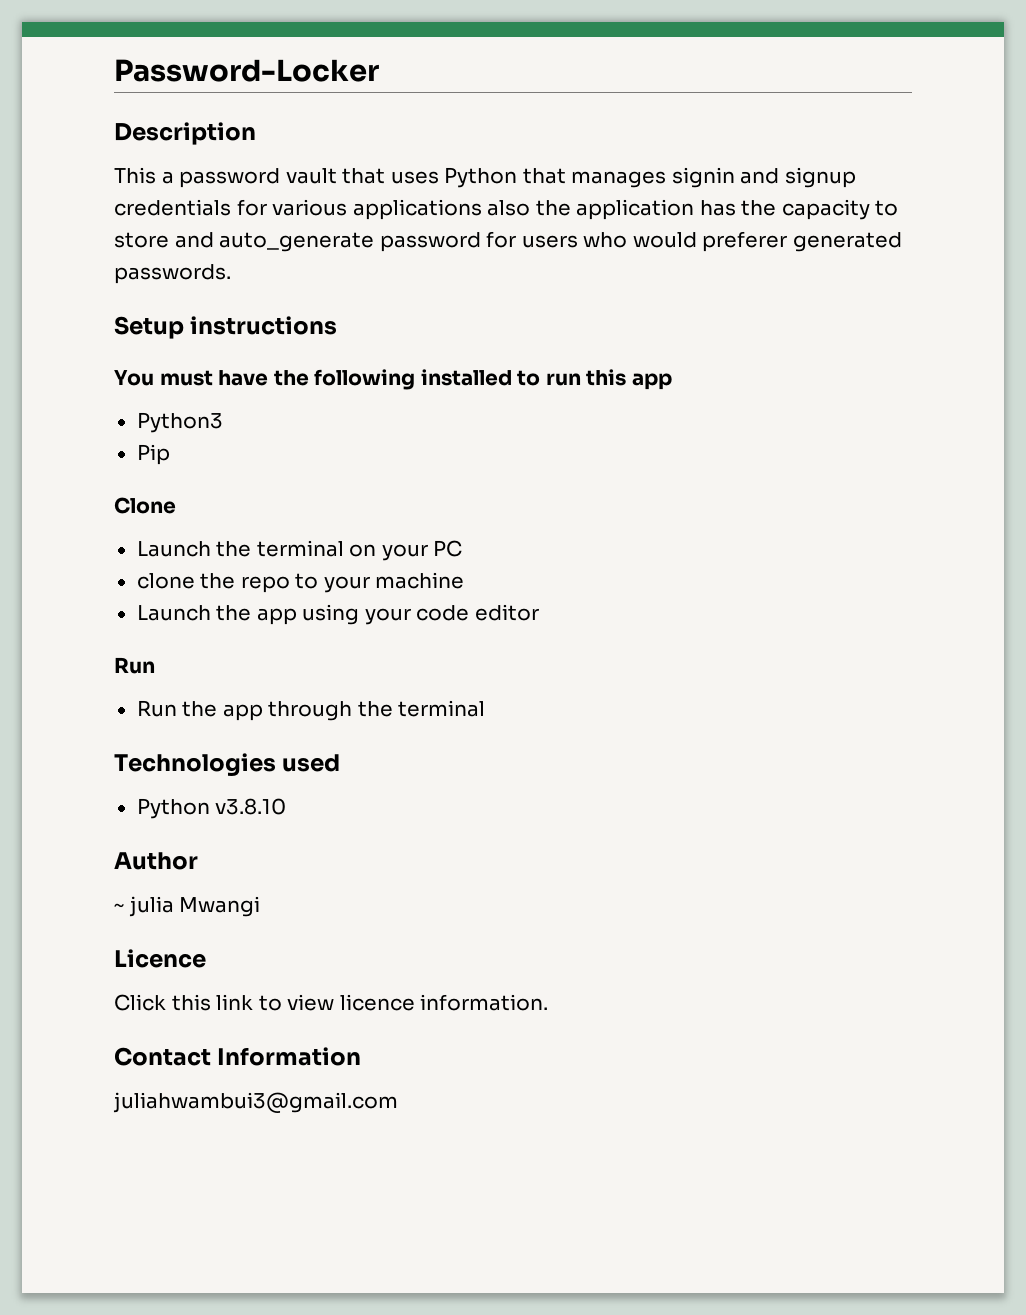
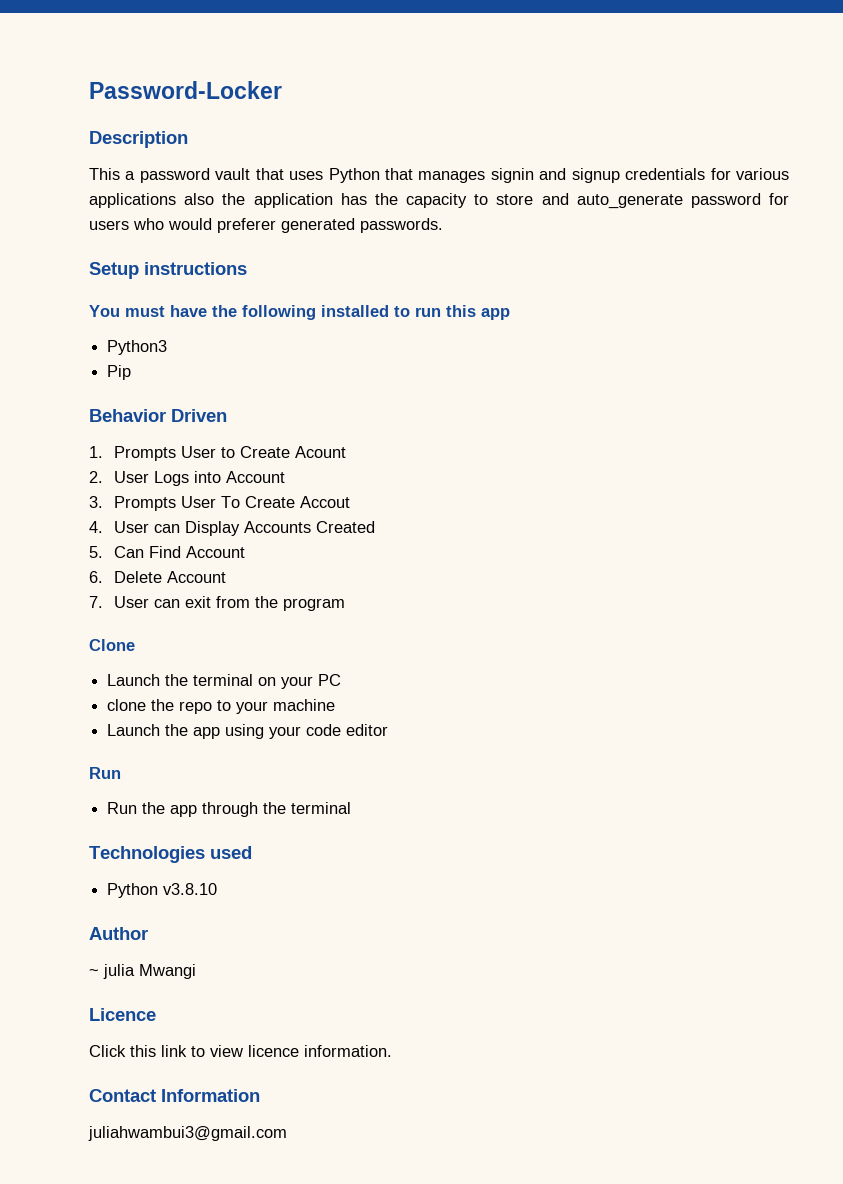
(170, 454) none -> [89,409,227,422] [89,446,347,461] [89,471,286,486] [89,496,351,511] [89,521,376,536] [89,546,246,558] [89,571,227,583] [89,596,346,611] // Behavior Driven // 1. Prompts User to Create Acount // 2. User Logs into Account // 3. Prompts User To Create Accout // 4. User can Display Accounts Created // 5. Can Find Account // 6. Delete Account // 7. User can exit from the program

